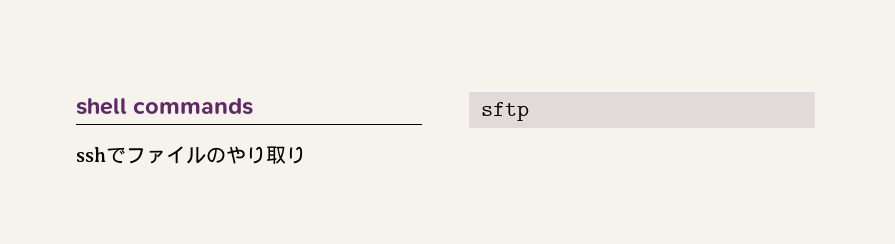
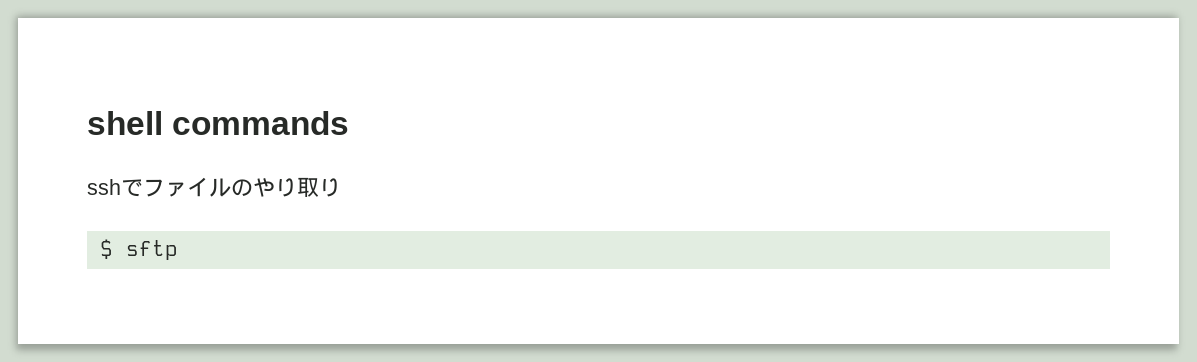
(306, 155) none -> [99,239,113,259] $

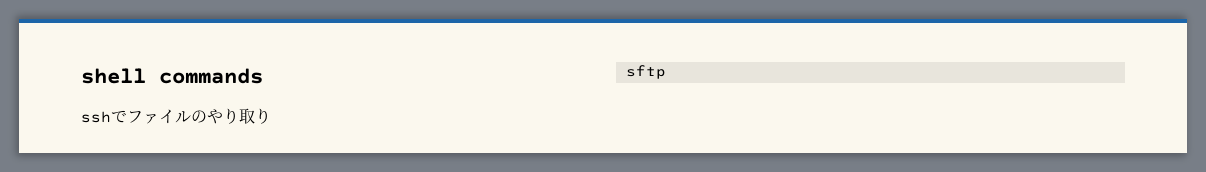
[99,239,113,259] $ -> (271, 116) none

